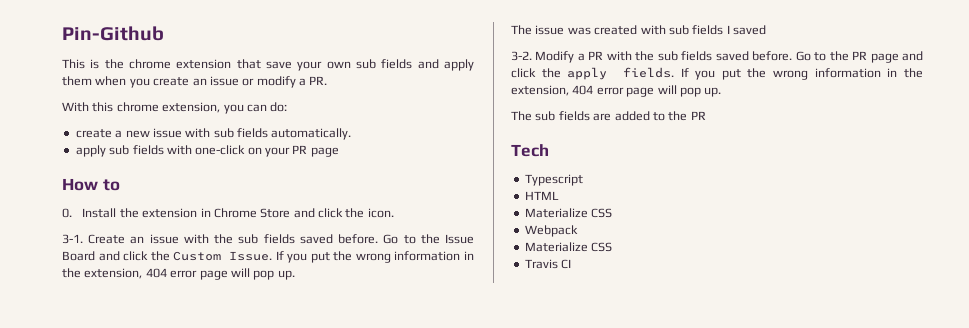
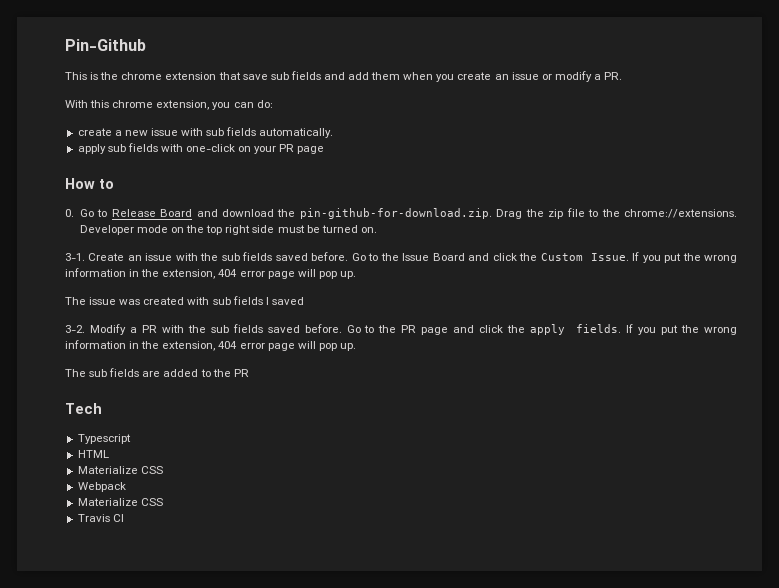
[297,61,351,71] your own -> (268, 77) none
[443,59,474,71] apply -> [348,72,370,80] add
[82,208,394,218] Install the extension in Chrome Store and click the icon. -> [79,208,738,219] [79,225,377,235] Go to Release Board and download the pin-github-for-download.zip. Drag the zip file to the chrome://extensions. Developer mode on the top right side must be turned on.

